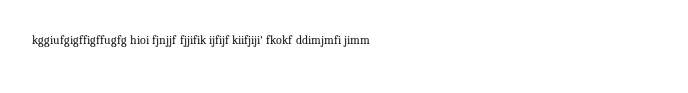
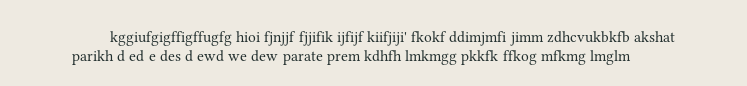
(370, 41) none -> [546,31,675,43] [72,50,631,65] zdhcvukbkfb akshat parikh d ed e des d ewd we dew parate prem kdhfh lmkmgg pkkfk ffkog mfkmg lmglm

